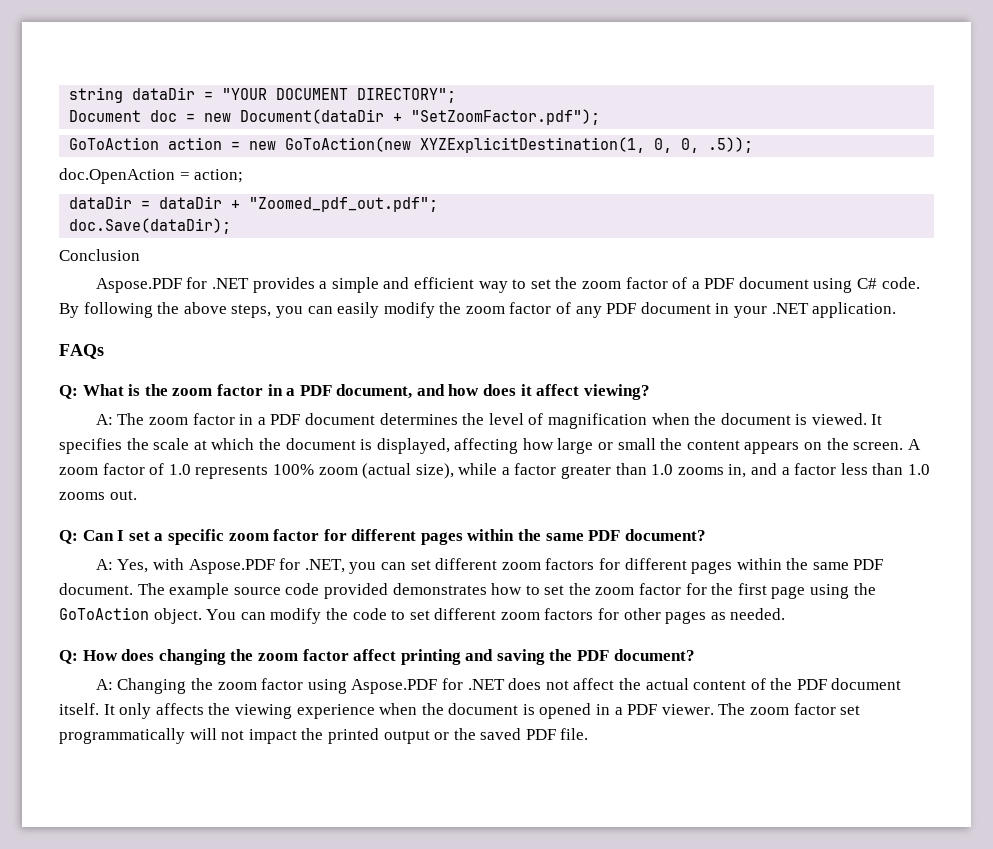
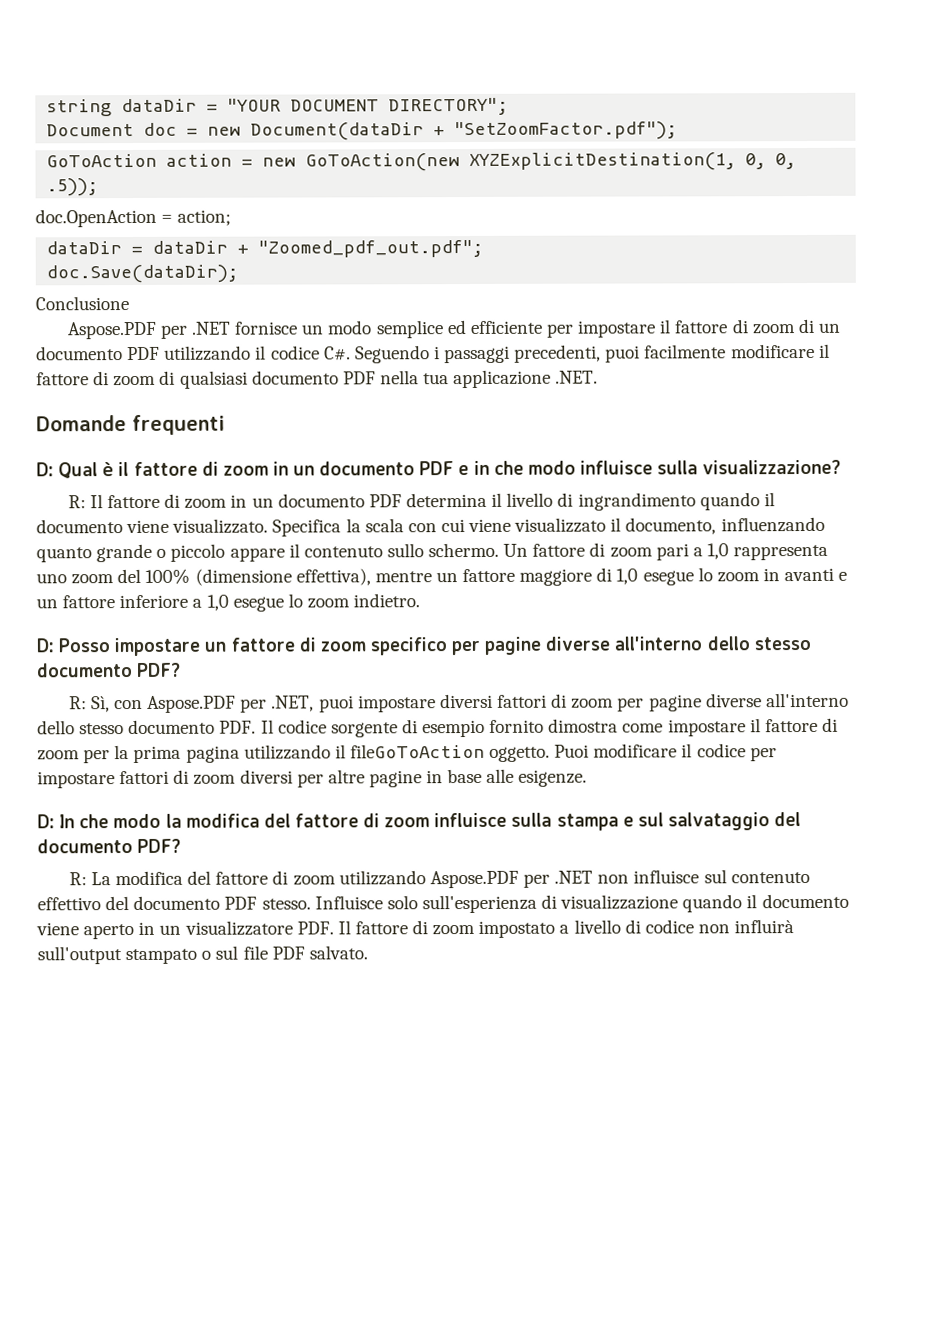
[59,249,140,261] [95,277,920,293] [59,302,897,318] [59,344,104,359] [59,384,650,400] [95,413,883,429] [59,438,921,454] [59,463,930,479] [59,490,137,500] [59,529,706,545] [95,558,884,574] [59,583,876,599] [59,607,786,624] [59,649,695,665] [95,678,902,694] [59,703,861,719] [59,728,589,744] Conclusion // Aspose.PDF for .NET provides a simple and efficient way to set the zoom factor of a PDF document using C# code. By following the above steps, you can easily modify the zoom factor of any PDF document in your .NET application. // FAQs // Q: What is the zoom factor in a PDF document, and how does it affect viewing? // A: The zoom factor in a PDF document determines the level of magnification when the document is viewed. It specifies the scale at which the document is displayed, affecting how large or small the content appears on the screen. A zoom factor of 1.0 represents 100% zoom (actual size), while a factor greater than 1.0 zooms in, and a factor less than 1.0 zooms out. // Q: Can I set a specific zoom factor for different pages within the same PDF document? // A: Yes, with Aspose.PDF for .NET, you can set different zoom factors for different pages within the same PDF document. The example source code provided demonstrates how to set the zoom factor for the first page using the GoToAction object. You can modify the code to set different zoom factors for other pages as needed. // Q: How does changing the zoom factor affect printing and saving the PDF document? // A: Changing the zoom factor using Aspose.PDF for .NET does not affect the actual content of the PDF document itself. It only affects the viewing experience when the document is opened in a PDF viewer. The zoom factor set programmatically will not impact the printed output or the saved PDF file. -> [35,296,129,311] [66,318,841,340] [36,343,830,364] [36,369,599,389] [36,414,225,436] [36,459,842,479] [67,492,775,511] [36,516,825,537] [36,542,829,563] [36,567,848,586] [36,593,421,612] [36,636,811,657] [36,662,182,678] [68,692,849,713] [37,717,838,738] [37,743,777,764] [37,768,588,789] [37,812,802,831] [37,838,182,854] [68,869,810,889] [37,893,849,914] [36,919,795,940] [37,945,368,965] Conclusione // Aspose.PDF per .NET fornisce un modo semplice ed efficiente per impostare il fattore di zoom di un documento PDF utilizzando il codice C#. Seguendo i passaggi precedenti, puoi facilmente modificare il fattore di zoom di qualsiasi documento PDF nella tua applicazione .NET. // Domande frequenti // D: Qual è il fattore di zoom in un documento PDF e in che modo influisce sulla visualizzazione? // R: Il fattore di zoom in un documento PDF determina il livello di ingrandimento quando il documento viene visualizzato. Specifica la scala con cui viene visualizzato il documento, influenzando quanto grande o piccolo appare il contenuto sullo schermo. Un fattore di zoom pari a 1,0 rappresenta uno zoom del 100% (dimensione effettiva), mentre un fattore maggiore di 1,0 esegue lo zoom in avanti e un fattore inferiore a 1,0 esegue lo zoom indietro. // D: Posso impostare un fattore di zoom specifico per pagine diverse all'interno dello stesso documento PDF? // R: Sì, con Aspose.PDF per .NET, puoi impostare diversi fattori di zoom per pagine diverse all'interno dello stesso documento PDF. Il codice sorgente di esempio fornito dimostra come impostare il fattore di zoom per la prima pagina utilizzando il fileGoToAction oggetto. Puoi modificare il codice per impostare fattori di zoom diversi per altre pagine in base alle esigenze. // D: In che modo la modifica del fattore di zoom influisce sulla stampa e sul salvataggio del documento PDF? // R: La modifica del fattore di zoom utilizzando Aspose.PDF per .NET non influisce sul contenuto effettivo del documento PDF stesso. Influisce solo sull'esperienza di visualizzazione quando il documento viene aperto in un visualizzatore PDF. Il fattore di zoom impostato a livello di codice non influirà sull'output stampato o sul file PDF salvato.

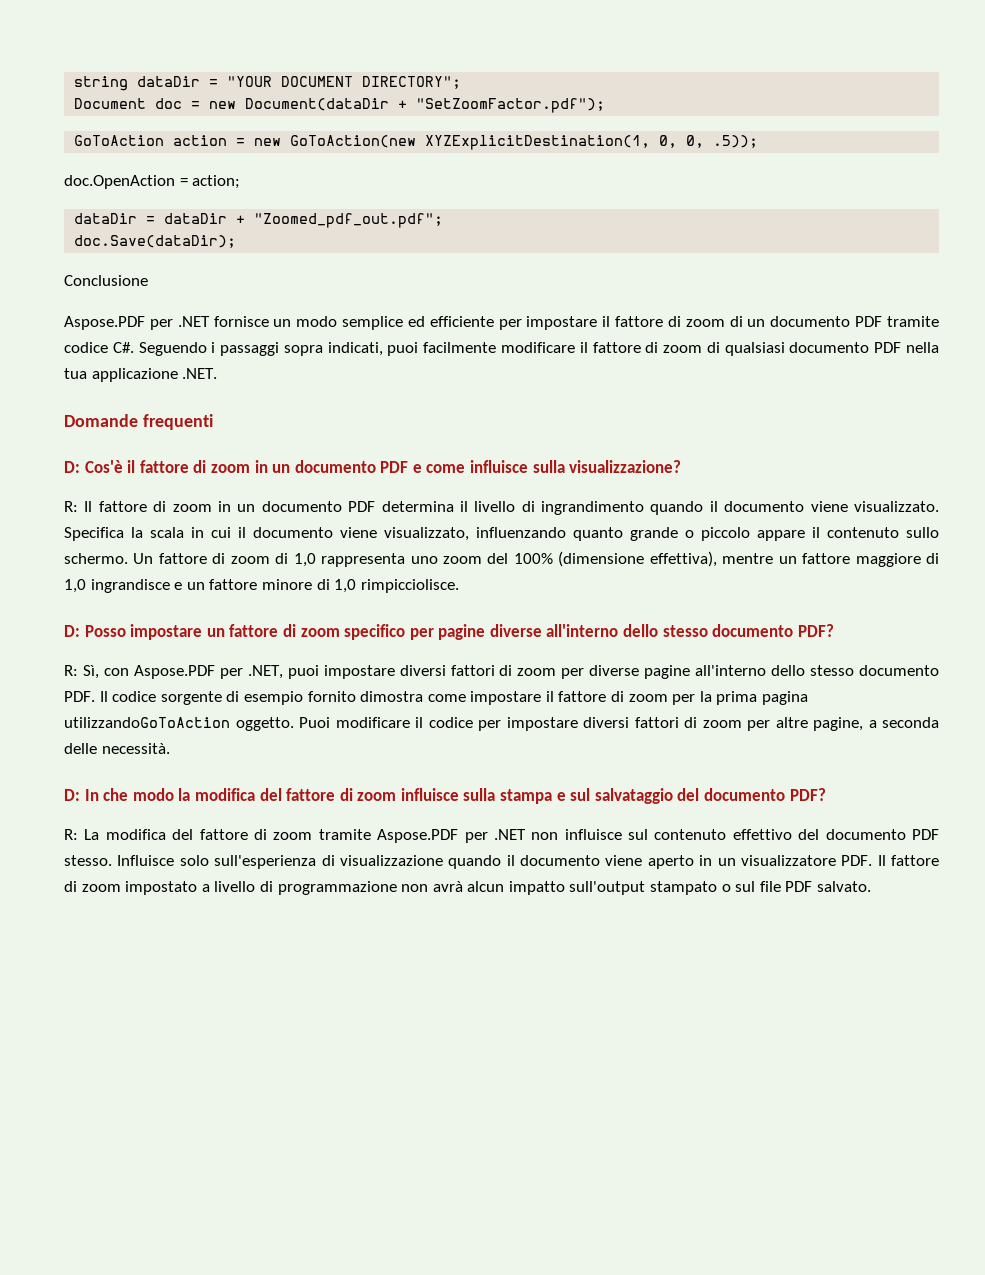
[164,345,267,361] utilizzando il -> [887,316,940,327] tramite
[514,344,602,363] precedenti, -> [283,342,383,356] sopra indicati,
[58,461,115,479] Qual è -> [84,460,123,473] Cos'è
[473,460,576,475] in che modo -> [426,464,466,473] come
[407,517,717,535] con cui viene visualizzato il documento, -> [191,527,469,541] in cui il documento viene visualizzato,
[655,543,703,561] pari a -> [275,553,289,564] di
[642,567,848,586] [36,593,421,612] esegue lo zoom in avanti e un fattore inferiore a 1,0 esegue lo zoom indietro. -> [90,579,459,593] ingrandisce e un fattore minore di 1,0 rimpicciolisce.
[648,693,762,712] pagine diverse -> [589,665,691,679] diverse pagine
[243,743,485,760] utilizzando il fileGoToAction -> [64,717,230,728] utilizzandoGoToAction
[119,769,293,785] fattori di zoom diversi -> [583,717,742,728] diversi fattori di zoom
[368,768,588,788] pagine in base alle esigenze. -> [813,717,939,731] [64,743,170,754] pagine, a seconda delle necessità.
[338,870,426,886] utilizzando -> [318,829,371,840] tramite
[644,919,795,934] codice non influirà -> [277,881,565,895] programmazione non avrà alcun impatto

